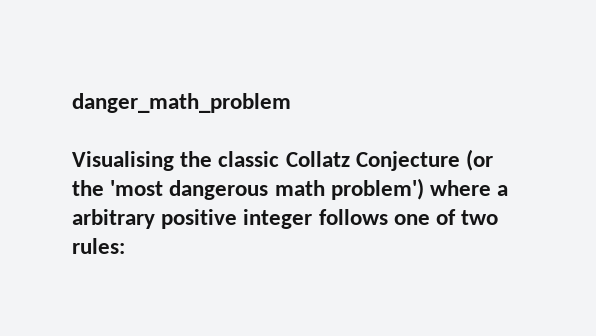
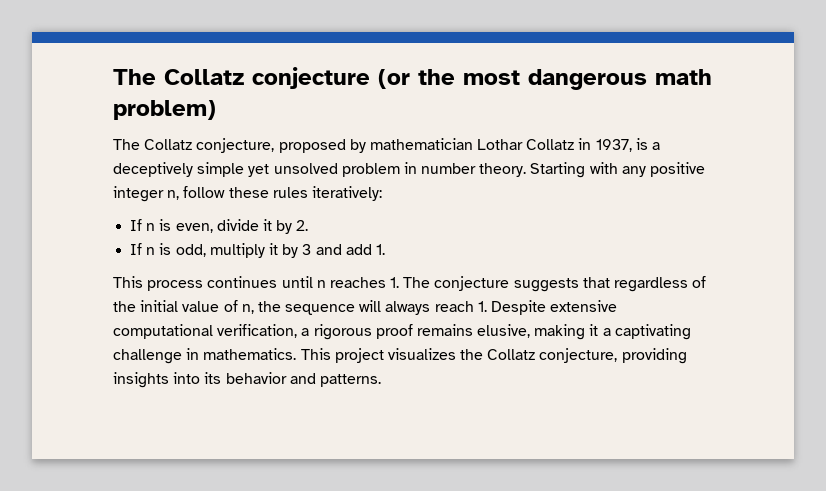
[72,93,291,113] [72,151,460,171] danger_math_problem // Visualising the classic Collatz Conjecture -> [113,67,370,89] The Collatz conjecture
[110,180,164,196] 'most -> [463,70,520,85] most
[330,178,509,200] [72,209,499,229] [72,238,125,254] problem') where a arbitrary positive integer follows one of two rules: -> [113,100,216,120] [113,138,661,153] [113,162,706,178] [113,186,382,202] [130,219,309,234] [130,243,385,258] [113,276,707,292] [113,300,618,315] [113,324,691,340] [113,348,687,364] [113,372,381,388] problem) // The Collatz conjecture, proposed by mathematician Lothar Collatz in 1937, is a deceptively simple yet unsolved problem in number theory. Starting with any positive integer n, follow these rules iteratively: // If n is even, divide it by 2. // If n is odd, multiply it by 3 and add 1. // This process continues until n reaches 1. The conjecture suggests that regardless of the initial value of n, the sequence will always reach 1. Despite extensive computational verification, a rigorous proof remains elusive, making it a captivating challenge in mathematics. This project visualizes the Collatz conjecture, providing insights into its behavior and patterns.

